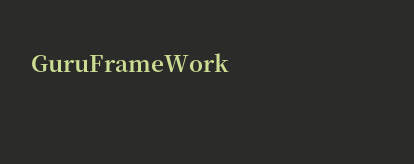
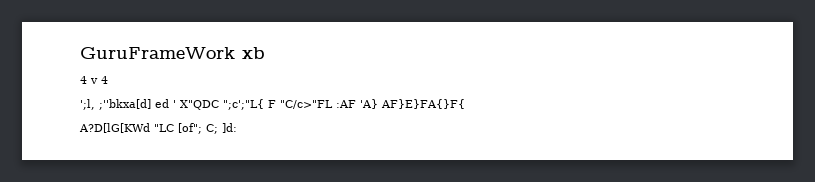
(229, 62) none -> [242,47,265,59] [80,76,108,84] [80,99,465,110] [79,123,237,134] xb // 4 v 4 // ';l, ;''bkxa[d] ed ' X"QDC ";c';"L{ F "C/c>"FL :AF 'A} AF}E}FA{}F{ // A?D[lG[KWd "LC [of"; C; ]d:

